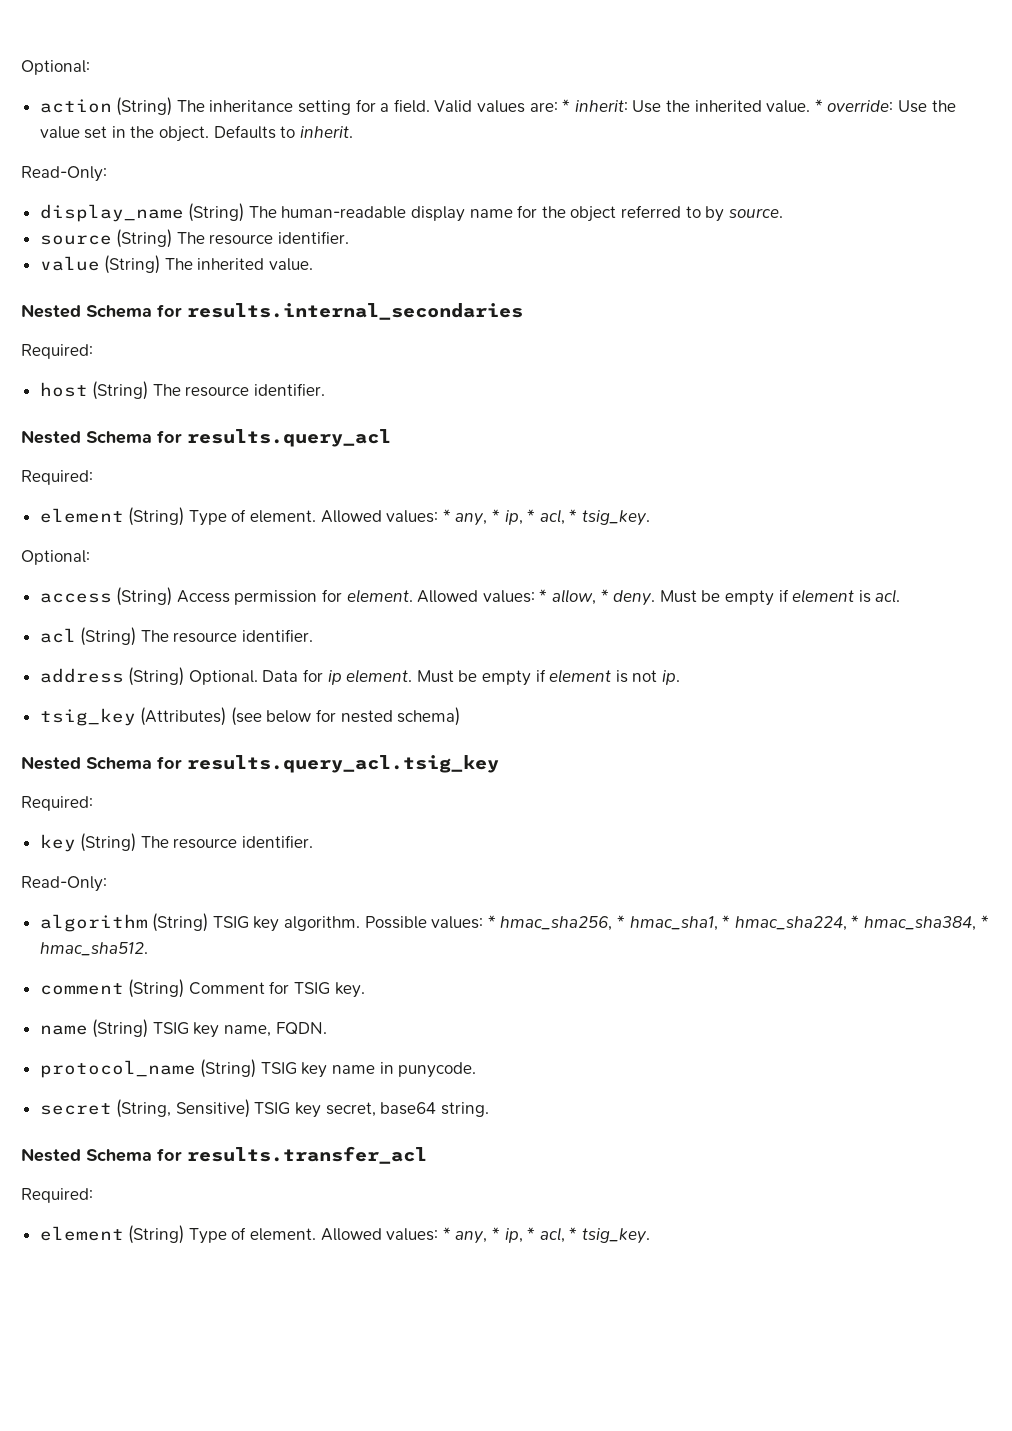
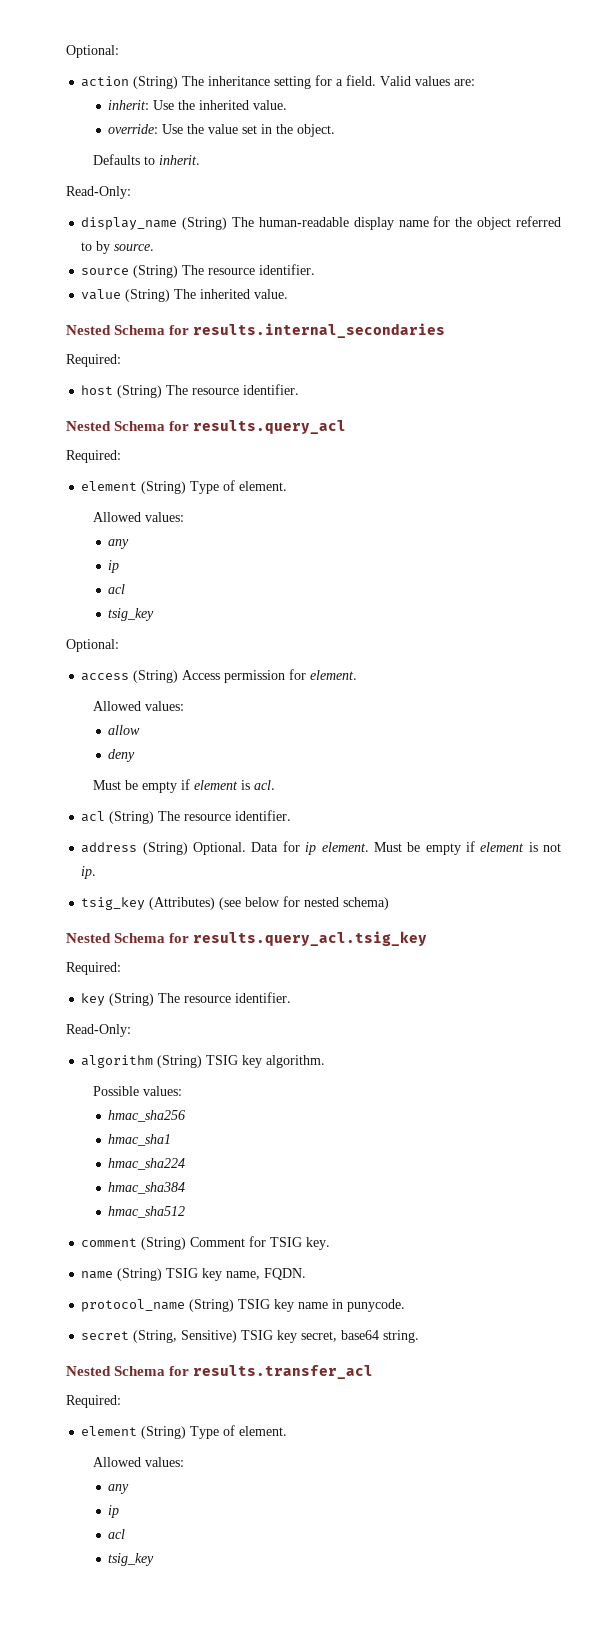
[562,99,571,112] * -> (476, 82) //
[814,99,823,112] * -> (288, 105) //
(210, 134) none -> (336, 130) //
[320,509,650,526] Allowed values: * any, * ip, * acl, * tsig_key. -> [93,512,185,522] [108,539,130,549] [108,560,120,573] [108,584,126,594] [108,608,155,621] // Allowed values: // any // ip // acl // tsig_key
[417,589,656,606] Allowed values: * allow, * deny. -> [93,701,185,711] [108,725,141,735] [108,749,136,762] // Allowed values: // allow // deny //
(361, 923) none -> (326, 1061) //
[487,915,989,931] [39,942,148,956] * hmac_sha256, * hmac_sha1, * hmac_sha224, * hmac_sha384, * hmac_sha512. -> [108,1110,186,1122] [108,1134,172,1146] [108,1158,186,1170] [108,1182,186,1194] [108,1206,186,1218] // hmac_sha256 // hmac_sha1 // hmac_sha224 // hmac_sha384 // hmac_sha512
[320,1227,650,1244] Allowed values: * any, * ip, * acl, * tsig_key. -> [93,1457,185,1467] [108,1484,130,1494] [108,1505,120,1518] [108,1529,126,1539] [108,1553,155,1566] // Allowed values: // any // ip // acl // tsig_key

